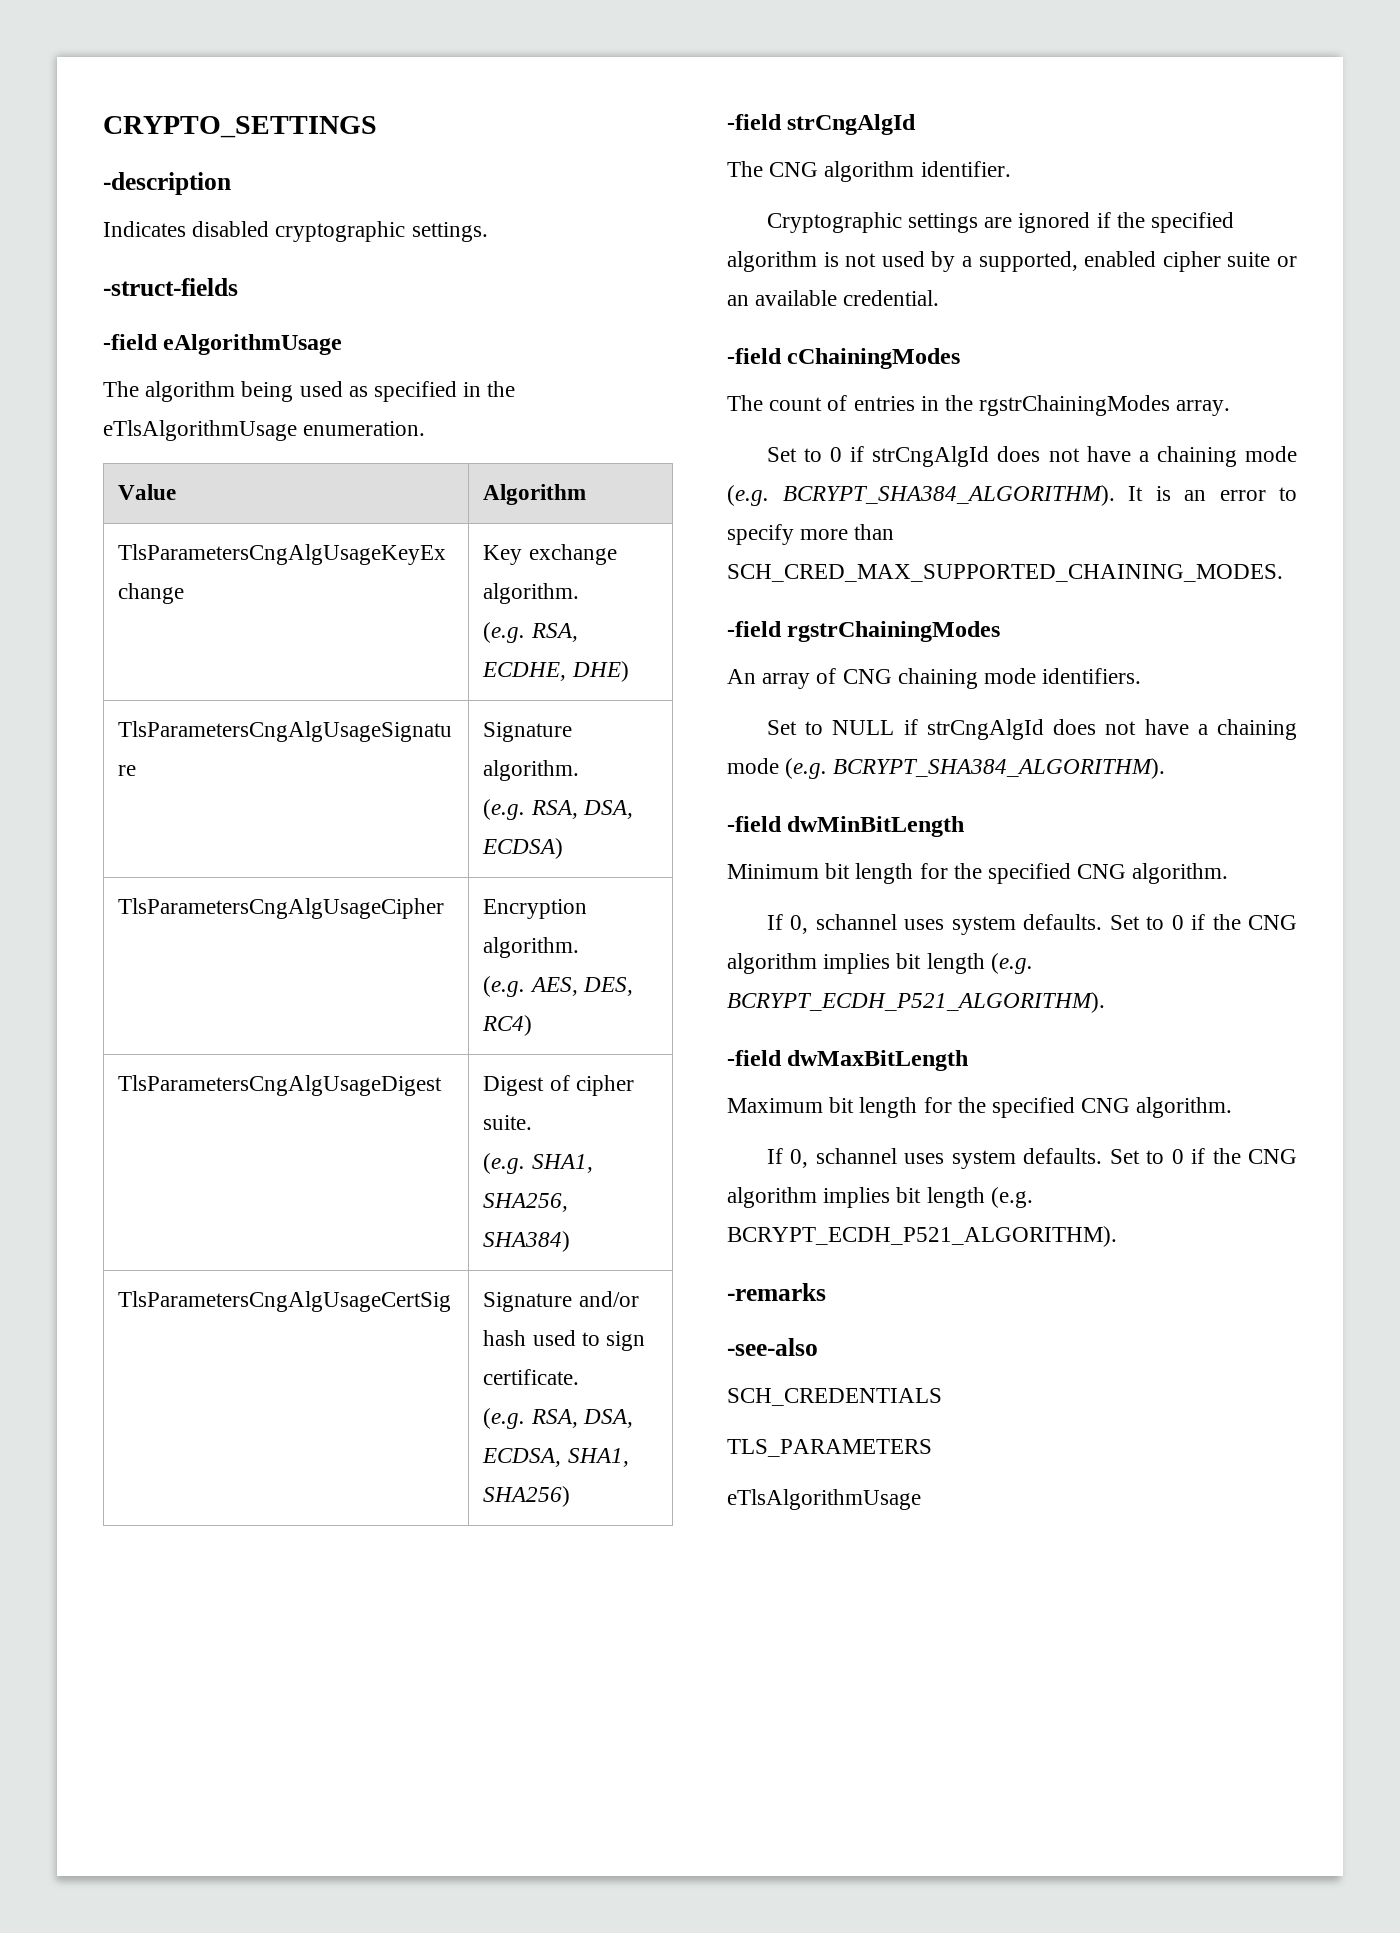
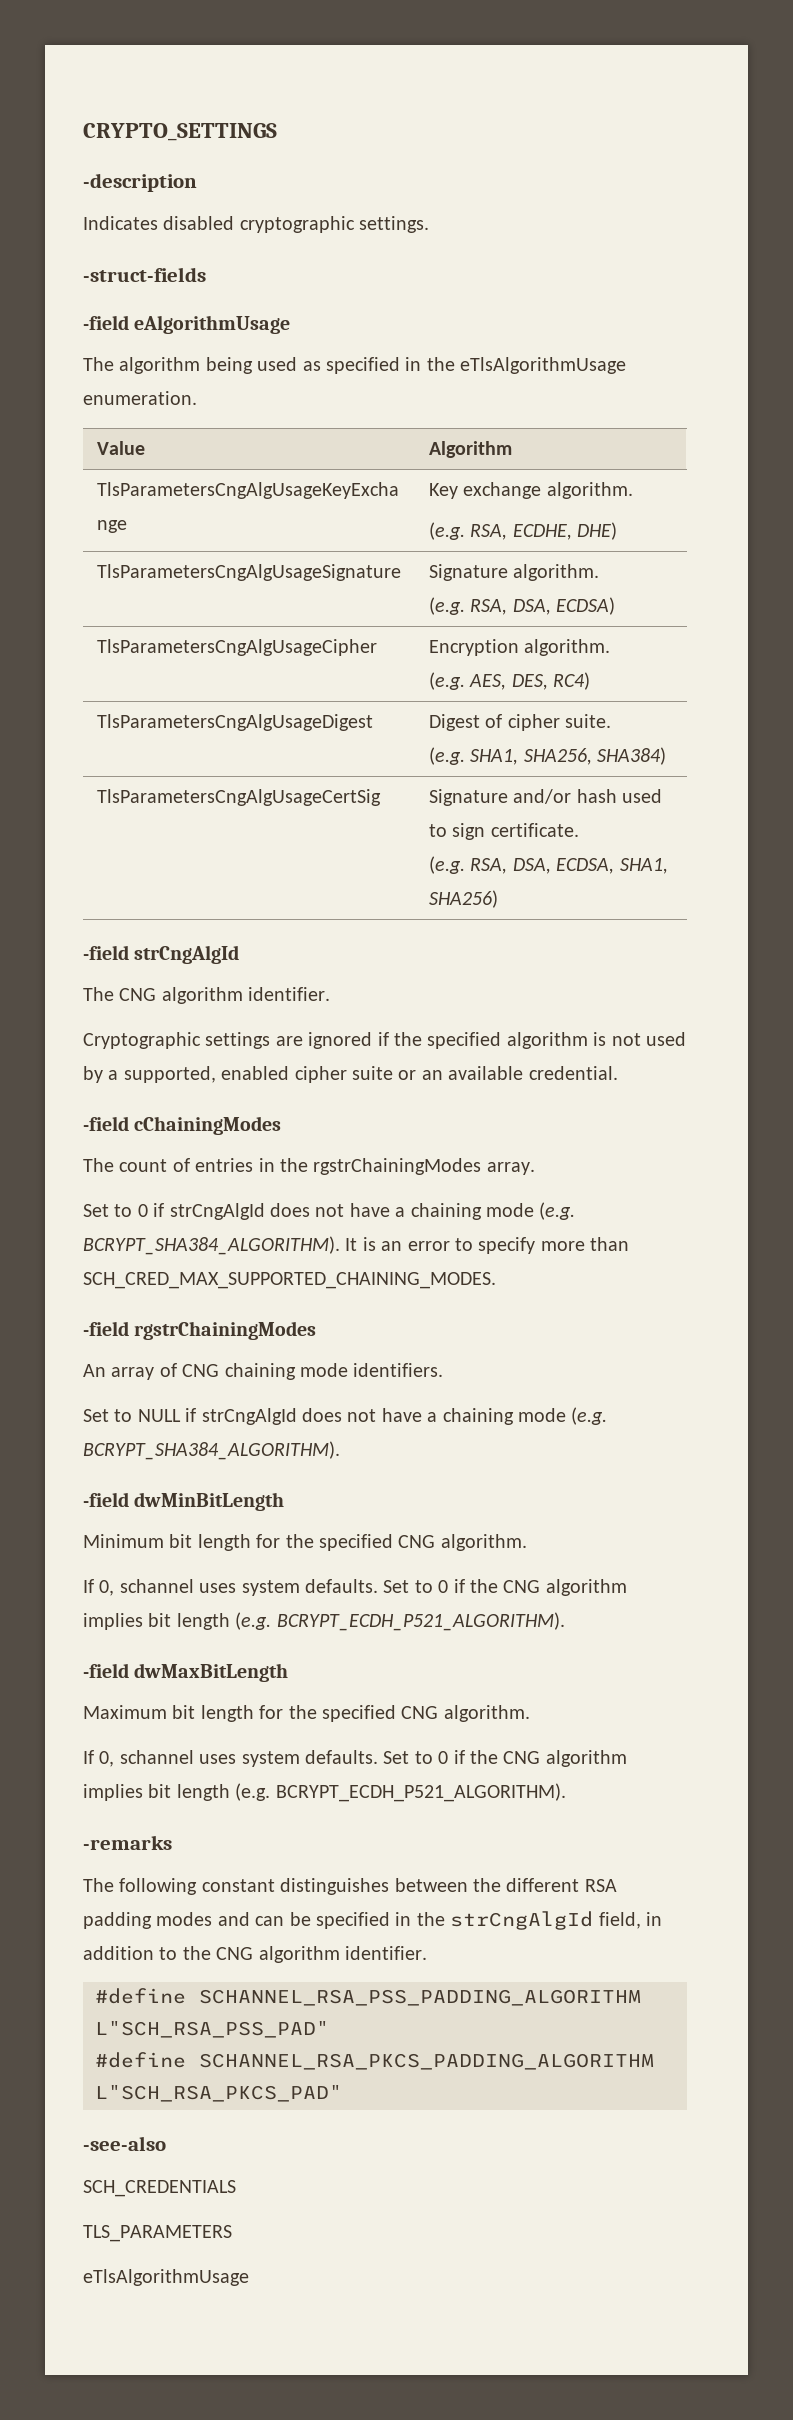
(826, 1292) none -> [83,1878,617,1895] [83,1911,662,1930] [83,1946,427,1963] [95,1988,641,2006] [95,2021,329,2038] [95,2052,654,2070] [95,2085,342,2102] // The following constant distinguishes between the different RSA padding modes and can be specified in the strCngAlgId field, in addition to the CNG algorithm identifier. // #define SCHANNEL_RSA_PSS_PADDING_ALGORITHM L"SCH_RSA_PSS_PAD" // #define SCHANNEL_RSA_PKCS_PADDING_ALGORITHM L"SCH_RSA_PKCS_PAD"

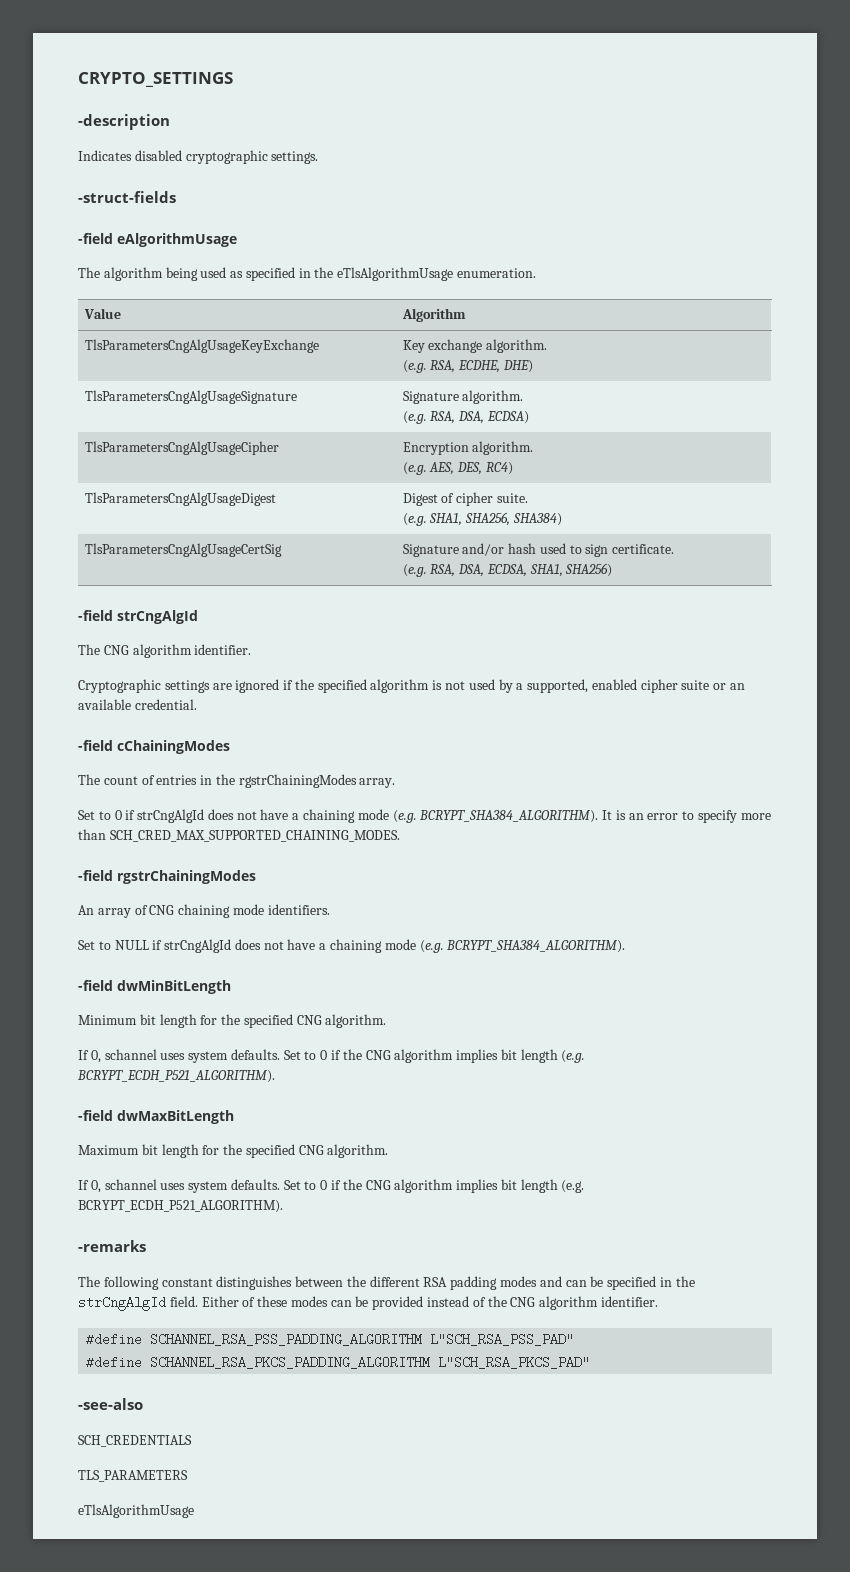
[598,1912,662,1929] [83,1946,178,1960] field, in addition to -> [169,1296,486,1310] field. Either of these modes can be provided instead of

